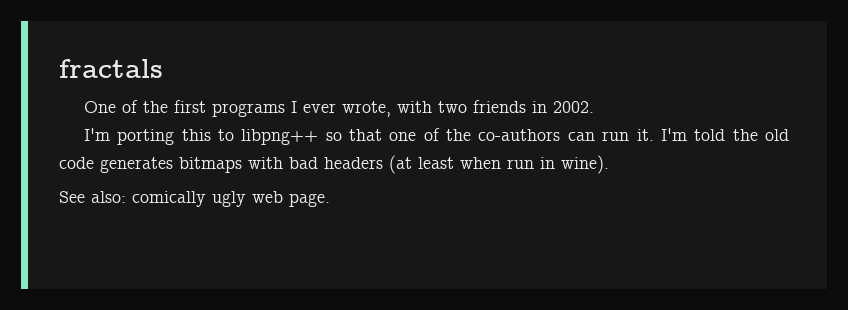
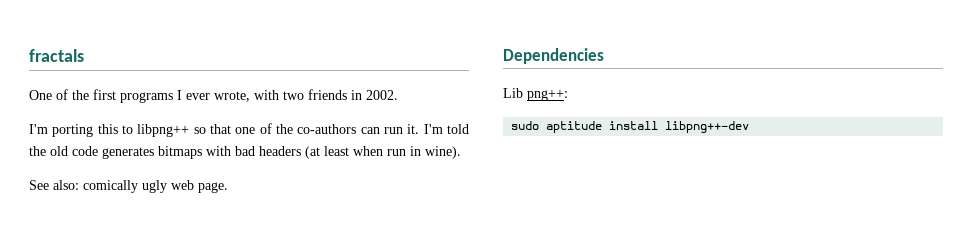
(330, 200) none -> [503,48,604,64] [503,88,568,101] [511,121,750,133] // Dependencies // Lib png++: // sudo aptitude install libpng++-dev

